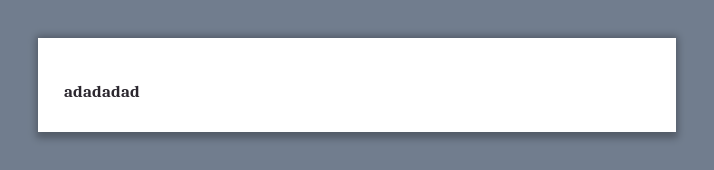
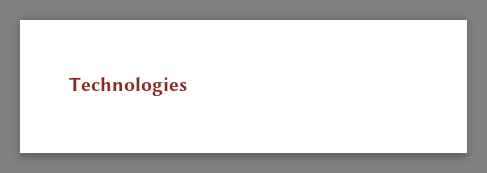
[64,85,140,97] adadadad -> [69,77,187,96] Technologies

